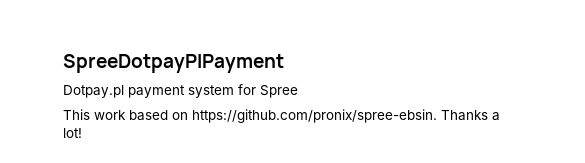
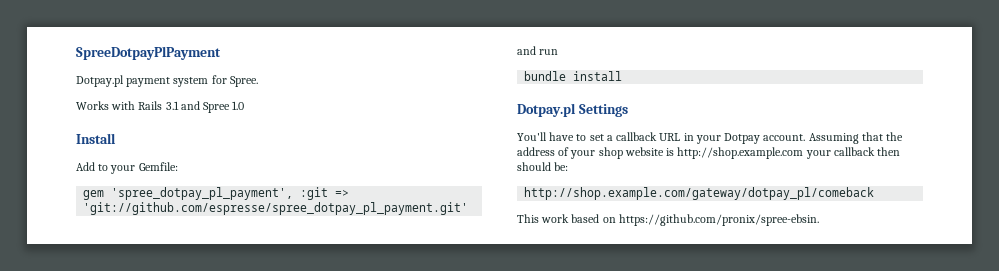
[260,85,298,98] Spree -> [229,76,258,87] [76,101,245,113] [76,133,116,144] [76,162,178,174] [83,187,350,200] [83,202,469,215] [517,46,559,55] [524,71,623,81] [517,103,628,117] [517,132,904,144] [517,147,901,159] [517,162,569,171] [524,187,875,200] Spree. // Works with Rails 3.1 and Spree 1.0 // Install // Add to your Gemfile: // gem 'spree_dotpay_pl_payment', :git => 'git://github.com/espresse/spree_dotpay_pl_payment.git' // and run // bundle install // Dotpay.pl Settings // You'll have to set a callback URL in your Dotpay account. Assuming that the address of your shop website is http://shop.example.com your callback then should be: // http://shop.example.com/gateway/dotpay_pl/comeback
[441,110,500,121] [63,128,82,138] Thanks a lot! -> (819, 220) none

